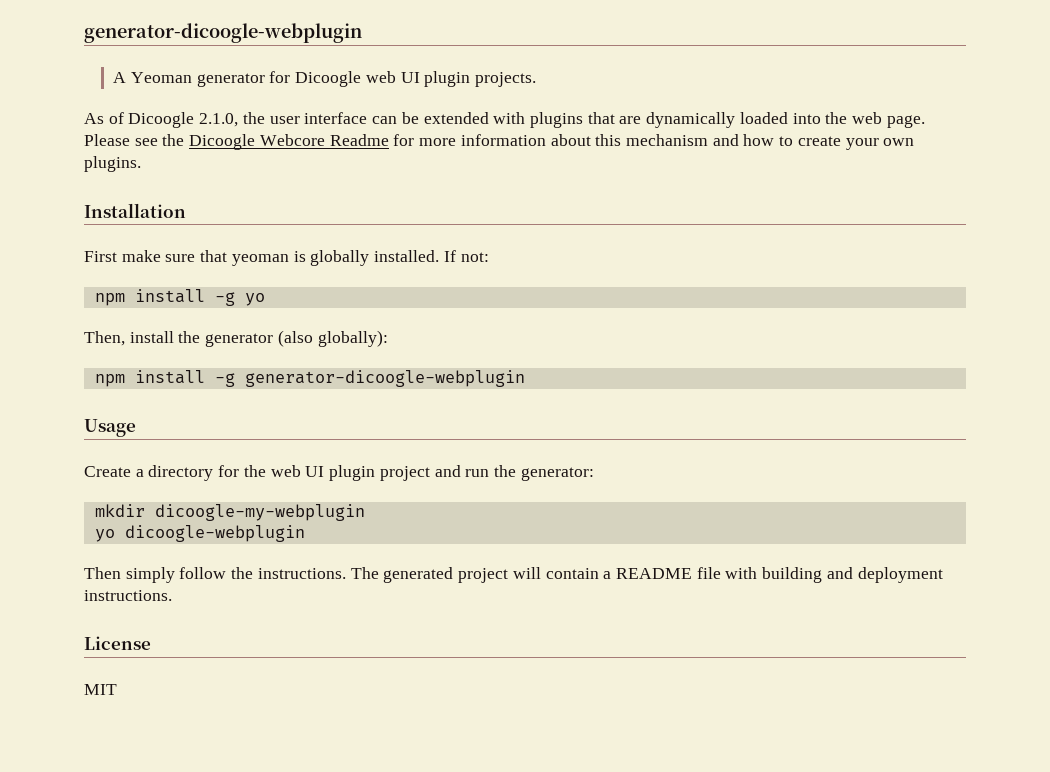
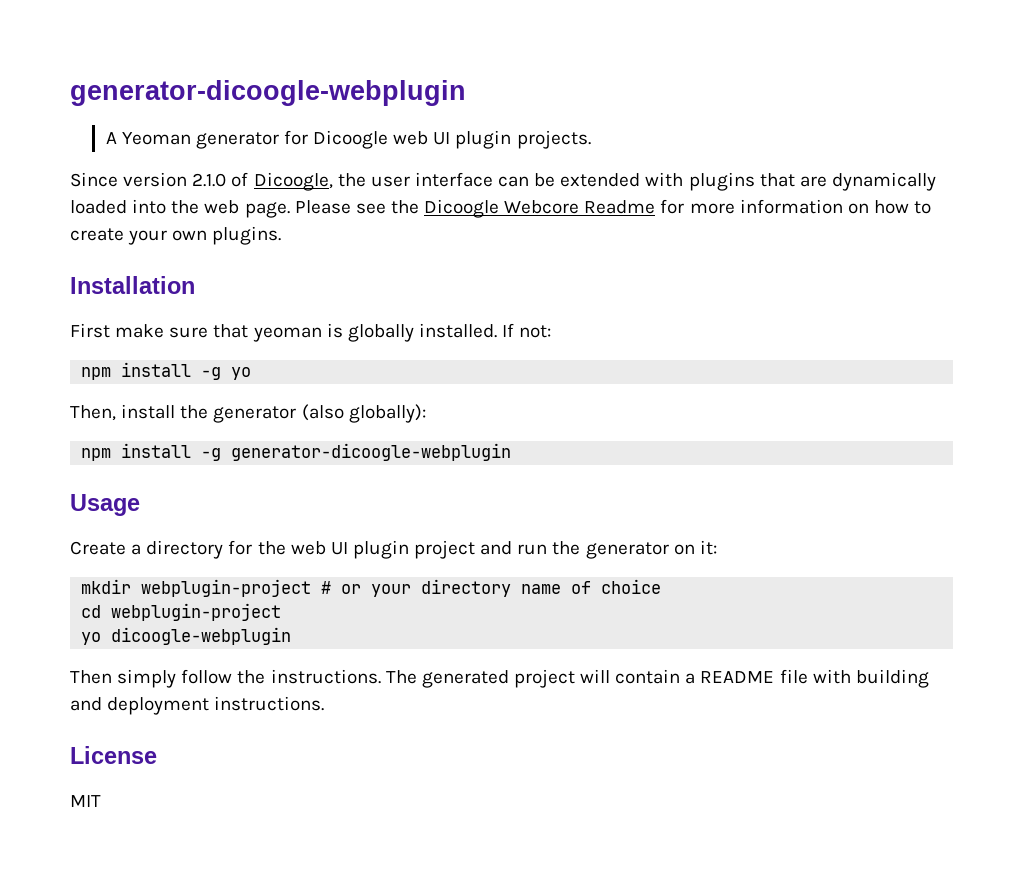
[84,112,239,128] As of Dicoogle 2.1.0, -> [70,172,333,191] Since version 2.1.0 of Dicoogle,
[550,134,739,146] about this mechanism and -> [847,203,869,214] on
[520,467,594,481] [94,504,365,521] generator: // mkdir dicoogle-my-webplugin -> [585,540,717,559] [81,579,662,597] [81,603,282,621] generator on it: // mkdir webplugin-project # or your directory name of choice // cd webplugin-project

